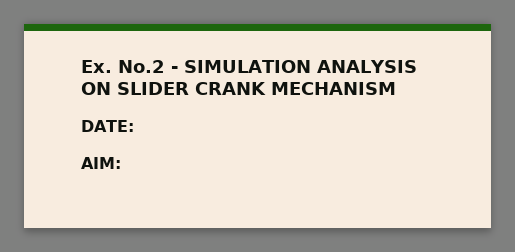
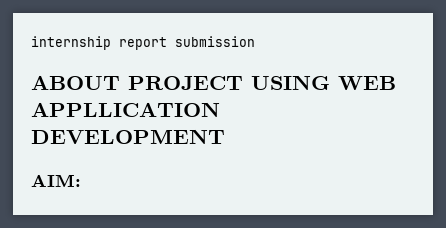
[81,60,417,73] [81,82,396,95] [81,120,134,132] Ex. No.2 - SIMULATION ANALYSIS ON SLIDER CRANK MECHANISM // DATE: -> [31,36,255,50] [31,75,396,90] [31,102,220,117] [31,129,225,144] internship report submission // ABOUT PROJECT USING WEB APPLLICATION DEVELOPMENT

